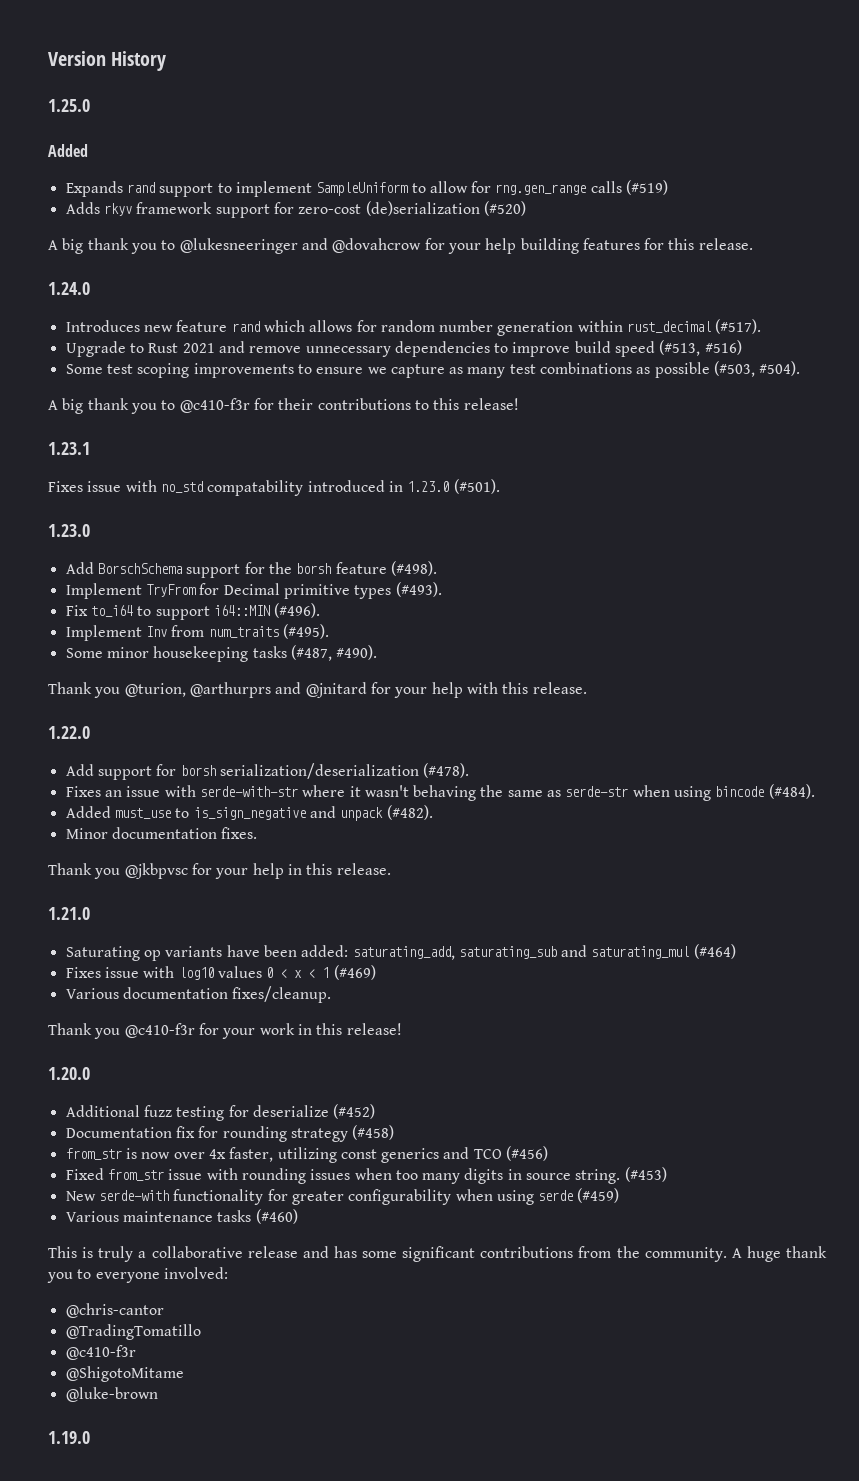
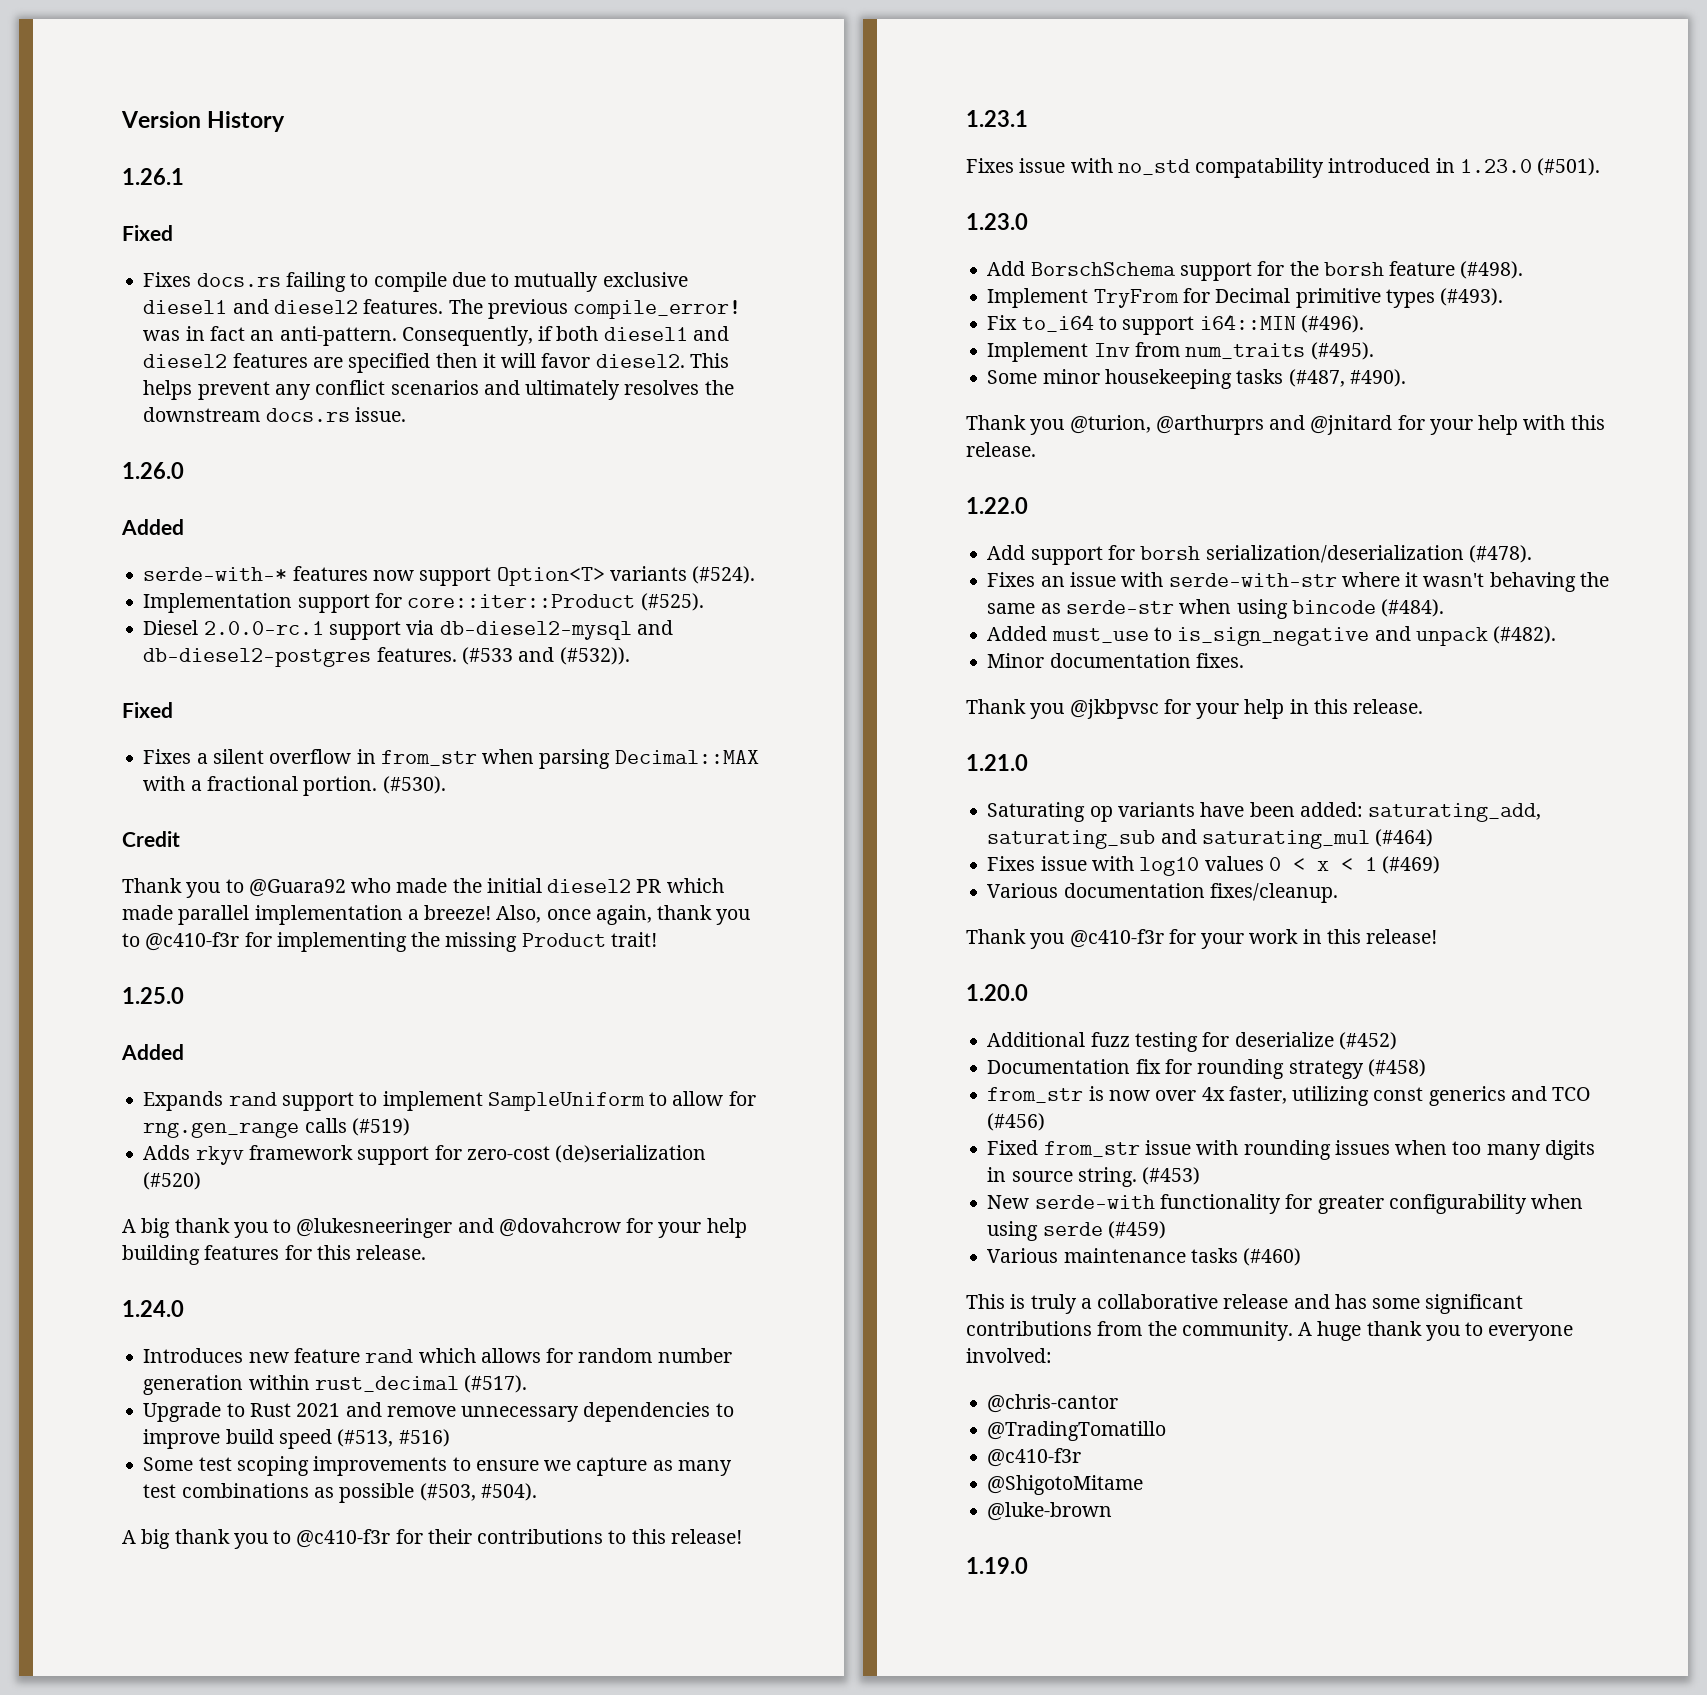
(167, 61) none -> [122,168,184,185] [122,225,173,241] [143,272,688,292] [143,299,742,319] [143,326,729,346] [143,353,729,373] [143,380,734,400] [143,407,406,422] [122,462,184,479] [121,519,184,535] [143,566,756,586] [143,593,704,613] [143,620,673,640] [143,647,630,667] [122,702,173,718] [143,749,759,769] [143,776,446,796] [122,831,180,847] [122,878,724,898] [122,905,751,925] [122,932,657,952] // 1.26.1 // Fixed // Fixes docs.rs failing to compile due to mutually exclusive diesel1 and diesel2 features. The previous compile_error! was in fact an anti-pattern. Consequently, if both diesel1 and diesel2 features are specified then it will favor diesel2. This helps prevent any conflict scenarios and ultimately resolves the downstream docs.rs issue. // 1.26.0 // Added // serde-with-* features now support Option<T> variants (#524). // Implementation support for core::iter::Product (#525). // Diesel 2.0.0-rc.1 support via db-diesel2-mysql and db-diesel2-postgres features. (#533 and (#532)). // Fixed // Fixes a silent overflow in from_str when parsing Decimal::MAX with a fractional portion. (#530). // Credit // Thank you to @Guara92 who made the initial diesel2 PR which made parallel implementation a breeze! Also, once again, thank you to @c410-f3r for implementing the missing Product trait!

